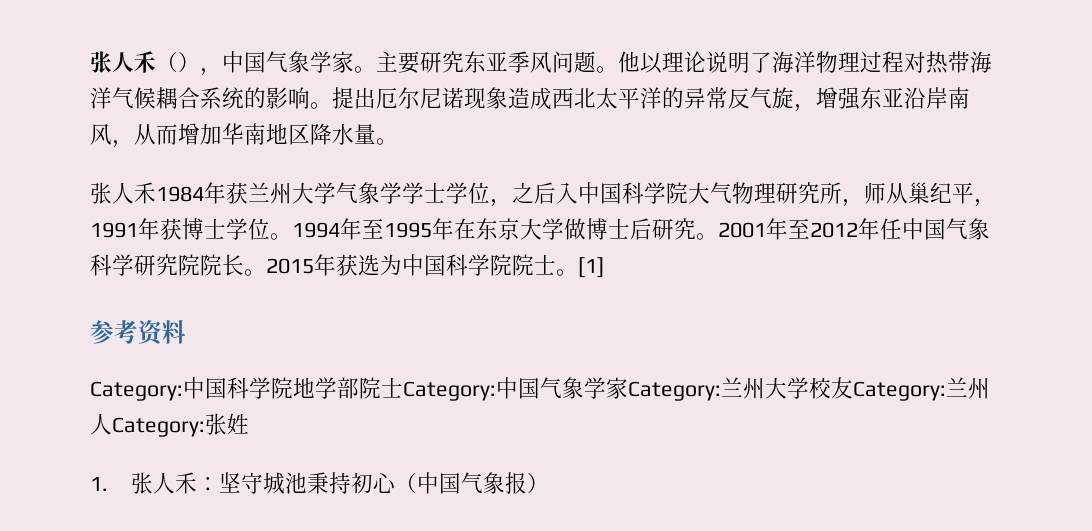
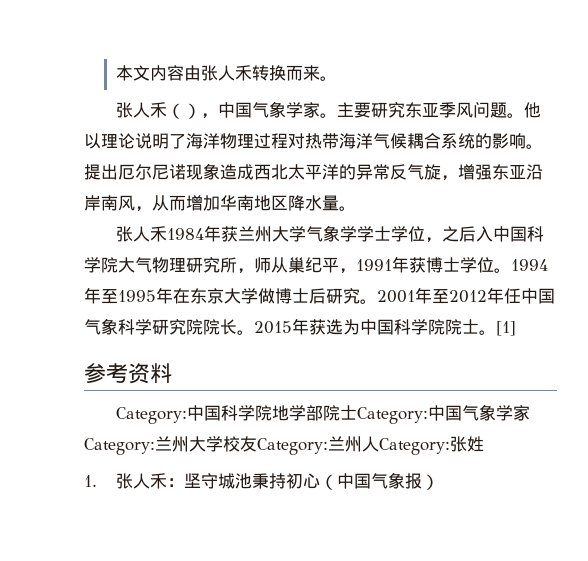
(90, 62) none -> [115,65,337,81] 本文内容由张人禾转换而来。 //

